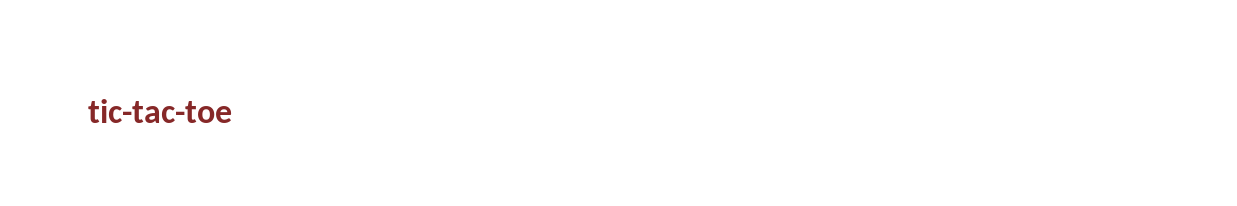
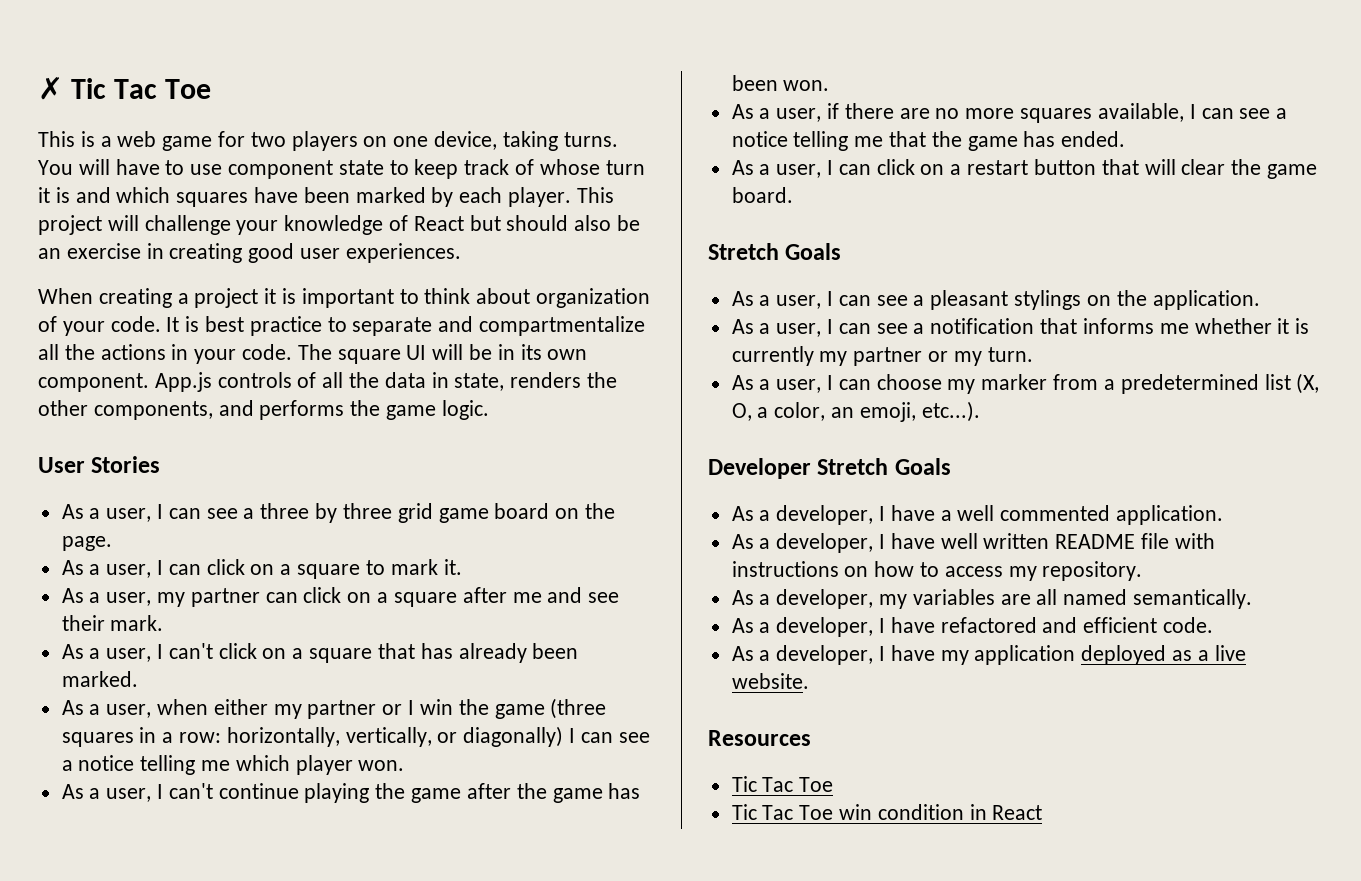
[88,99,232,123] tic-tac-toe -> [38,77,212,100] [38,131,618,151] [38,159,645,179] [38,187,614,207] [38,215,641,235] [38,243,461,263] [38,288,651,308] [38,316,646,336] [38,344,588,364] [38,372,618,392] [38,400,489,420] [38,456,161,473] [61,503,615,523] [61,536,112,551] [61,559,462,579] [61,587,620,607] [61,615,164,631] [61,643,579,663] [61,671,138,687] [61,698,607,719] [61,726,650,747] [61,755,405,775] [61,783,641,803] [731,75,830,91] [731,103,1288,123] [731,131,1126,151] [731,159,1317,179] [731,187,793,203] [708,243,842,260] [731,290,1260,310] [731,318,1310,337] [731,346,1033,366] [731,373,1320,394] [731,401,980,422] [708,458,951,479] [731,505,1224,525] [731,533,1215,553] [731,561,1143,581] [731,589,1253,609] [731,617,1214,637] [731,645,1246,665] [731,673,809,689] [708,730,811,746] [731,776,834,792] [731,804,1043,820] ✗ Tic Tac Toe // This is a web game for two players on one device, taking turns. You will have to use component state to keep track of whose turn it is and which squares have been marked by each player. This project will challenge your knowledge of React but should also be an exercise in creating good user experiences. // When creating a project it is important to think about organization of your code. It is best practice to separate and compartmentalize all the actions in your code. The square UI will be in its own component. App.js controls of all the data in state, renders the other components, and performs the game logic. // User Stories // As a user, I can see a three by three grid game board on the page. // As a user, I can click on a square to mark it. // As a user, my partner can click on a square after me and see their mark. // As a user, I can't click on a square that has already been marked. // As a user, when either my partner or I win the game (three squares in a row: horizontally, vertically, or diagonally) I can see a notice telling me which player won. // As a user, I can't continue playing the game after the game has been won. // As a user, if there are no more squares available, I can see a notice telling me that the game has ended. // As a user, I can click on a restart button that will clear the game board. // Stretch Goals // As a user, I can see a pleasant stylings on the application. // As a user, I can see a notification that informs me whether it is currently my partner or my turn. // As a user, I can choose my marker from a predetermined list (X, O, a color, an emoji, etc...). // Developer Stretch Goals // As a developer, I have a well commented application. // As a developer, I have well written README file with instructions on how to access my repository. // As a developer, my variables are all named semantically. // As a developer, I have refactored and efficient code. // As a developer, I have my application deployed as a live website. // Resources // Tic Tac Toe // Tic Tac Toe win condition in React

